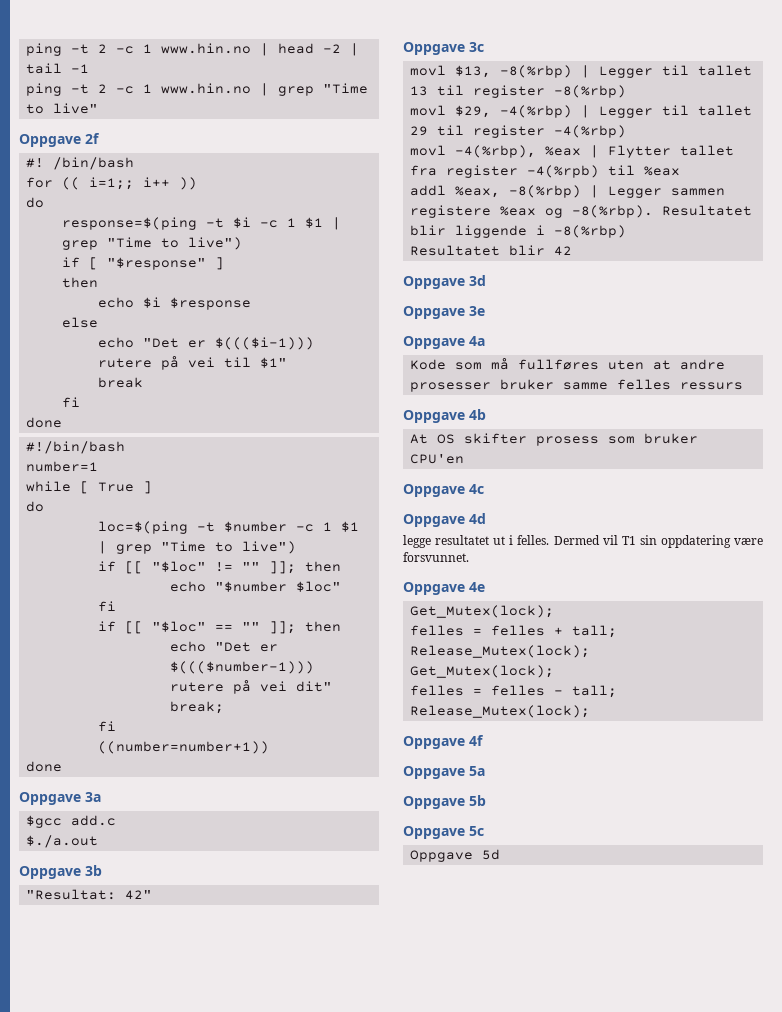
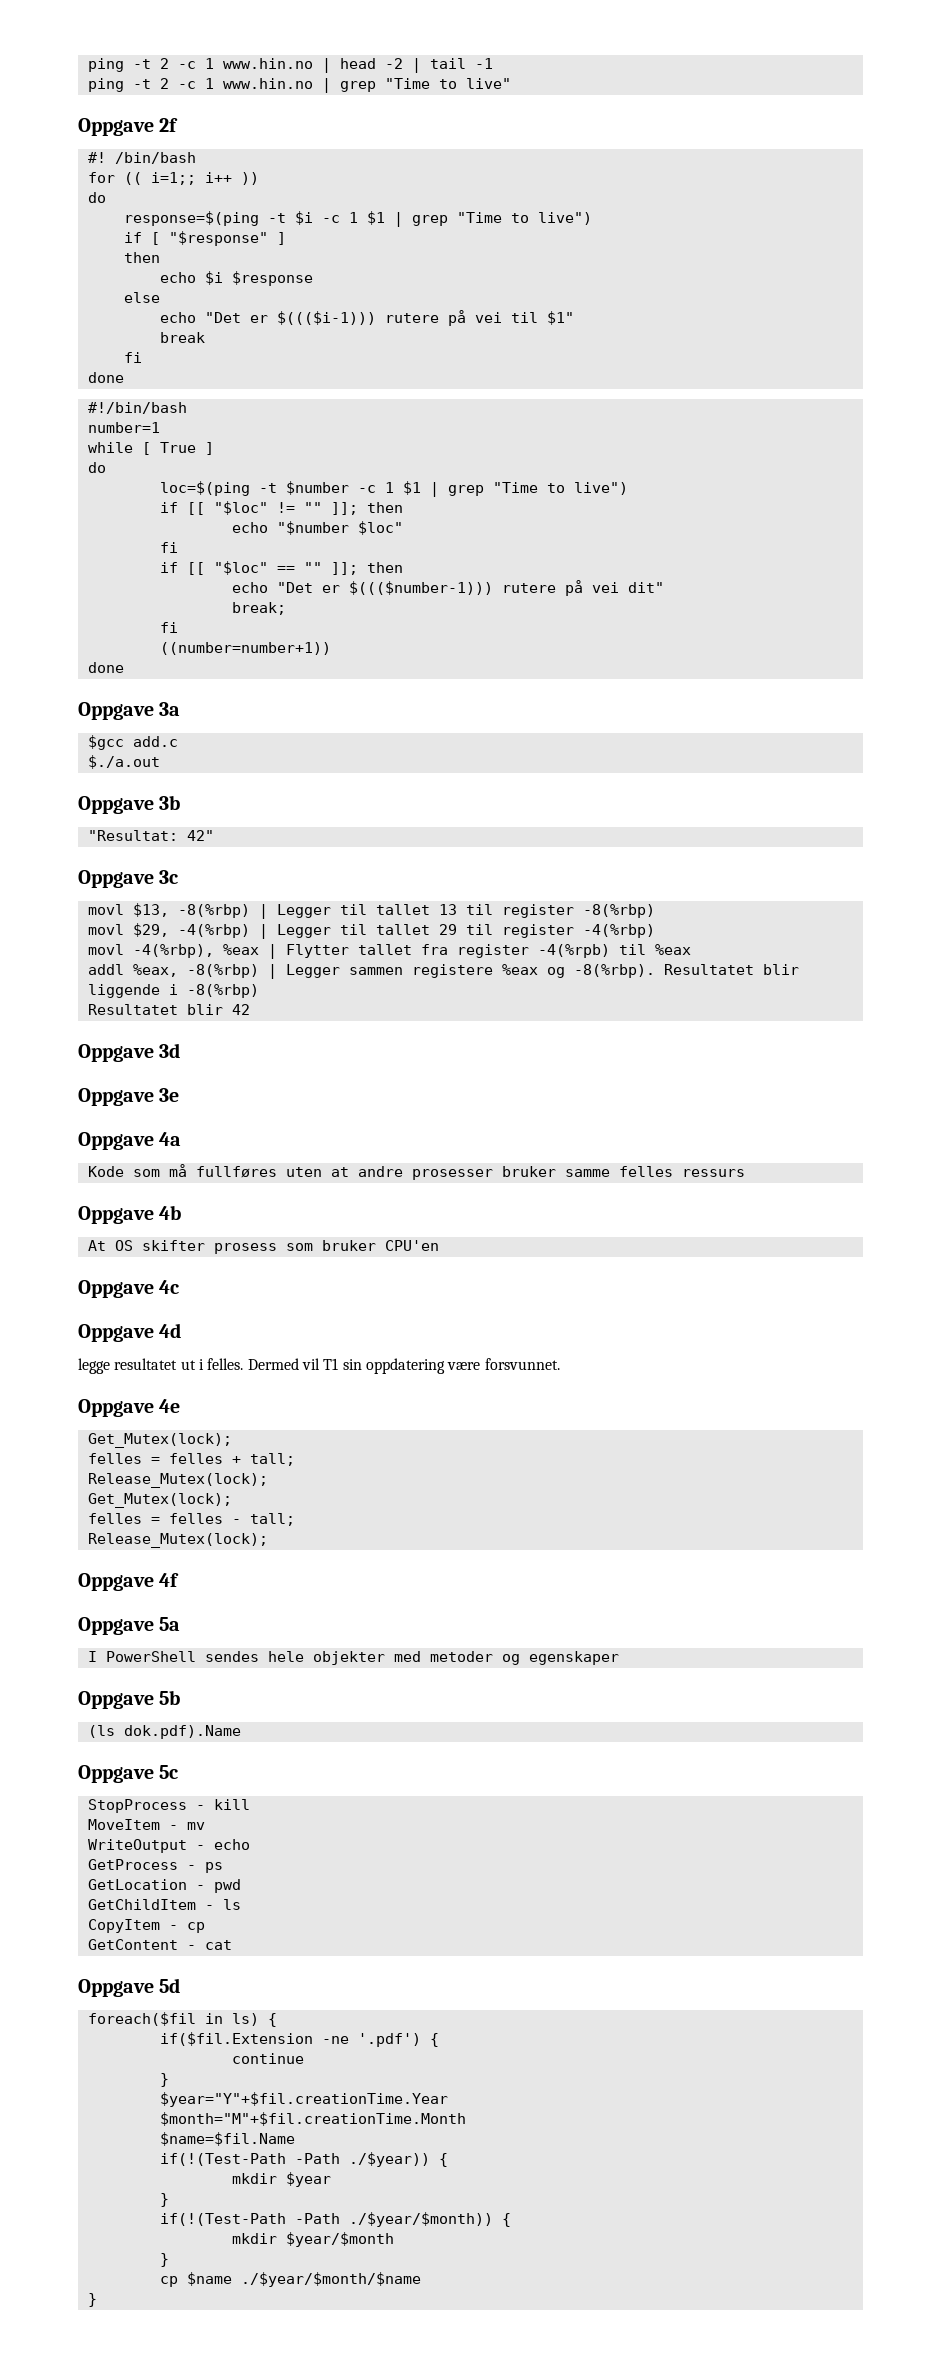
(485, 771) none -> [87,1651,619,1665] // I PowerShell sendes hele objekter med metoder og egenskaper
(486, 800) none -> [87,1725,241,1739] // (ls dok.pdf).Name
[410,849,501,862] Oppgave 5d -> [87,1799,250,1813] [87,1819,205,1830] [87,1839,250,1853] [87,1859,223,1873] [87,1879,241,1893] [87,1899,241,1910] [87,1919,205,1933] [87,1939,232,1950] [78,1978,181,1997] [87,2012,277,2027] [159,2032,439,2047] [231,2053,304,2064] [159,2073,169,2087] [159,2092,448,2107] [159,2112,466,2126] [159,2132,295,2146] [159,2152,448,2167] [231,2172,331,2187] [159,2193,169,2207] [159,2212,511,2227] [231,2232,394,2247] [159,2253,169,2267] [159,2272,421,2287] [87,2293,97,2307] StopProcess - kill // MoveItem - mv // WriteOutput - echo // GetProcess - ps // GetLocation - pwd // GetChildItem - ls // CopyItem - cp // GetContent - cat // Oppgave 5d // foreach($fil in ls) { // if($fil.Extension -ne '.pdf') { // continue // } // $year="Y"+$fil.creationTime.Year // $month="M"+$fil.creationTime.Month // $name=$fil.Name // if(!(Test-Path -Path ./$year)) { // mkdir $year // } // if(!(Test-Path -Path ./$year/$month)) { // mkdir $year/$month // } // cp $name ./$year/$month/$name // }

